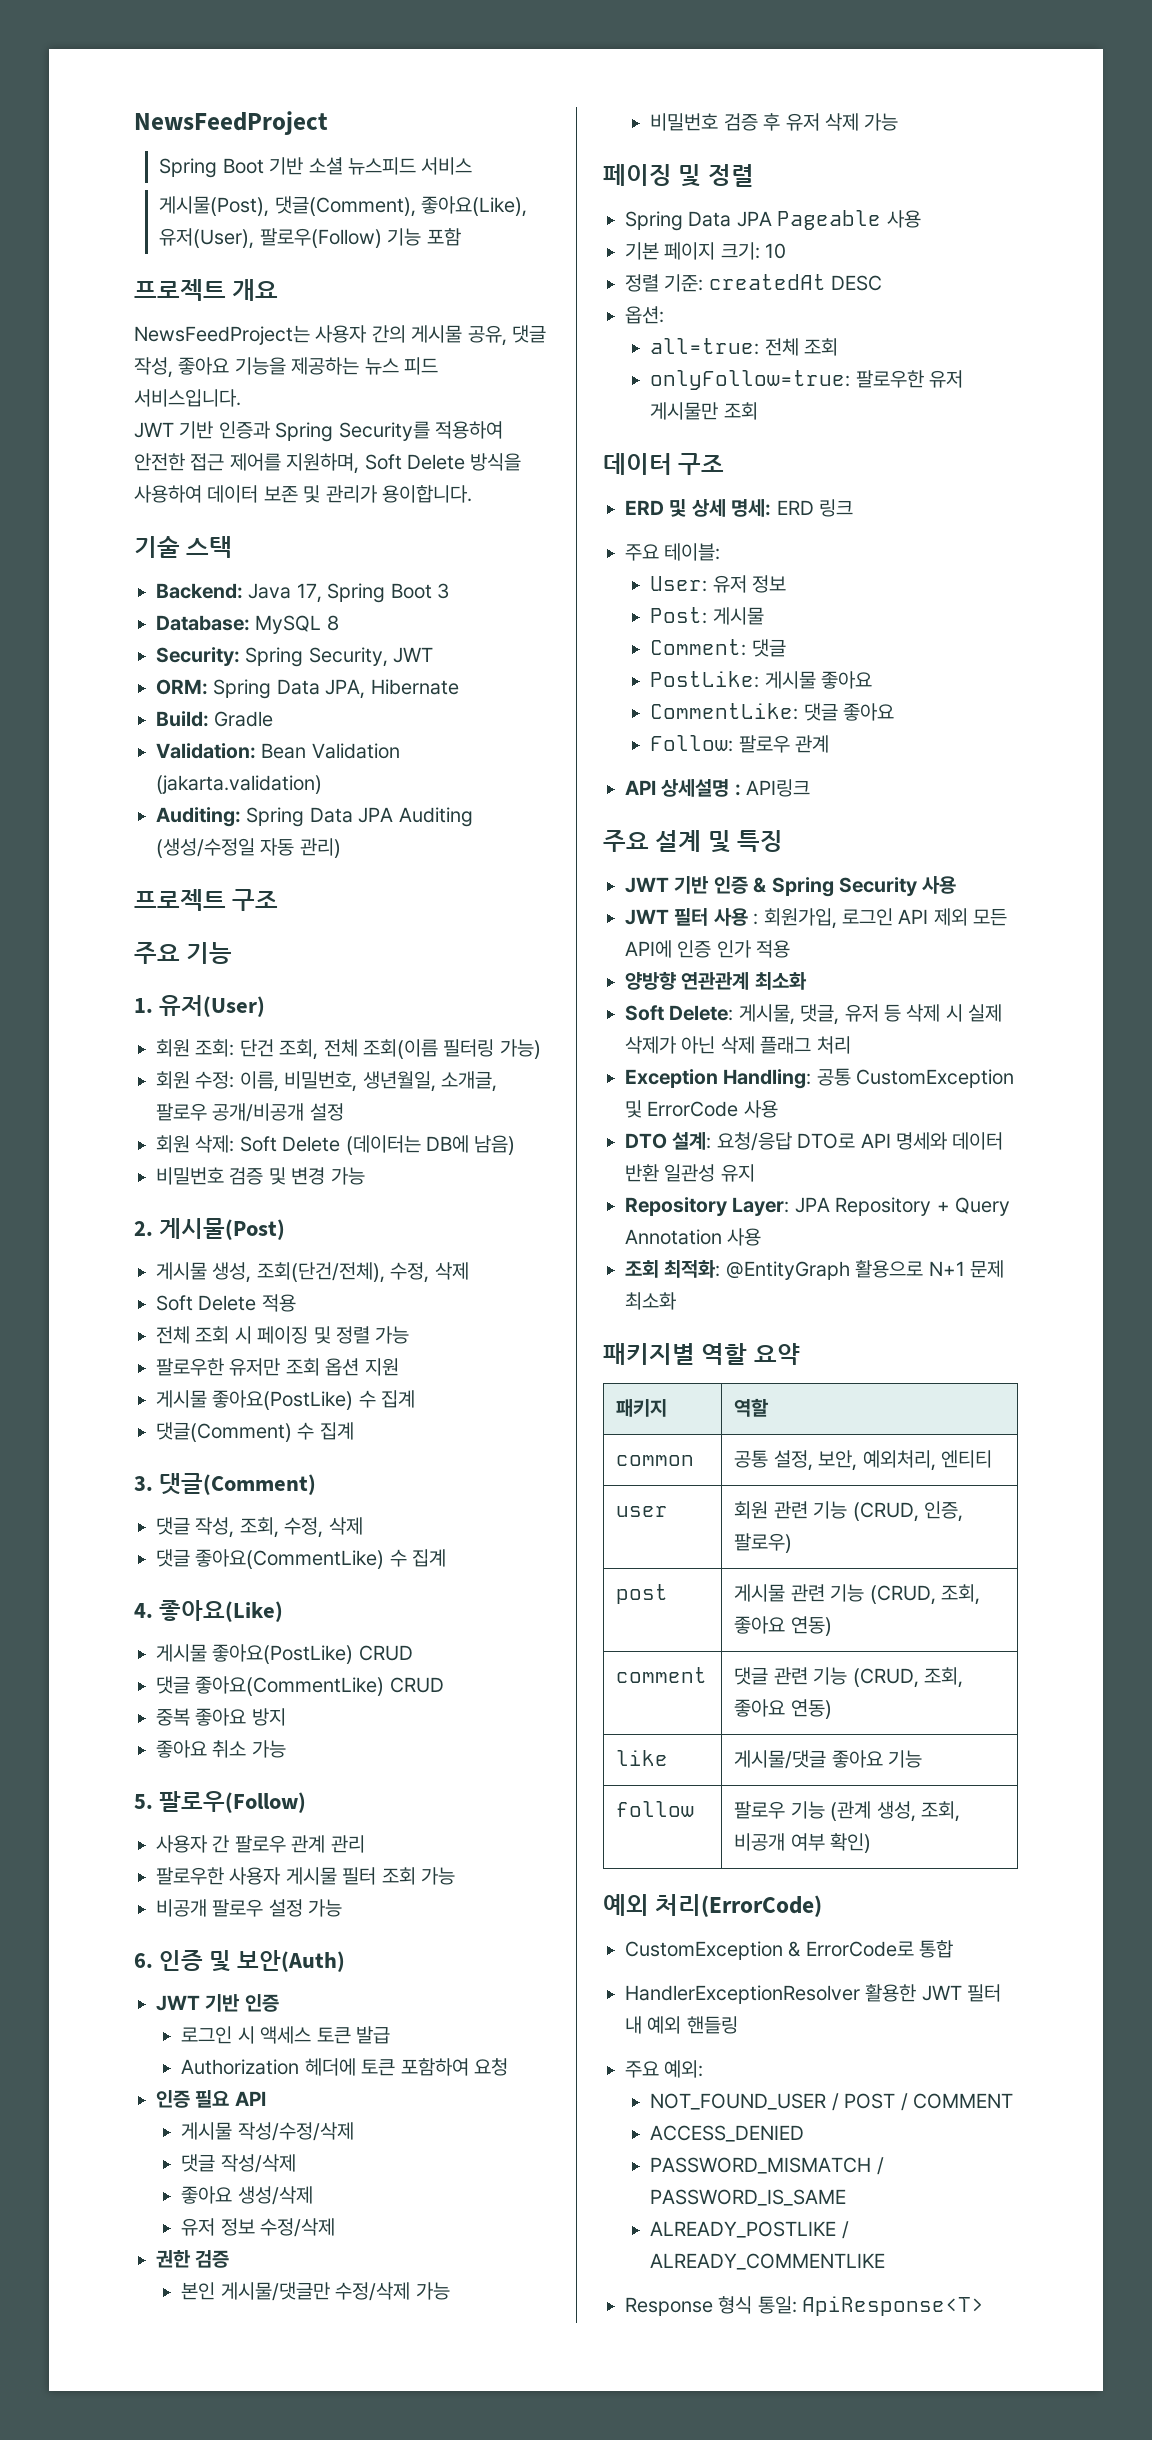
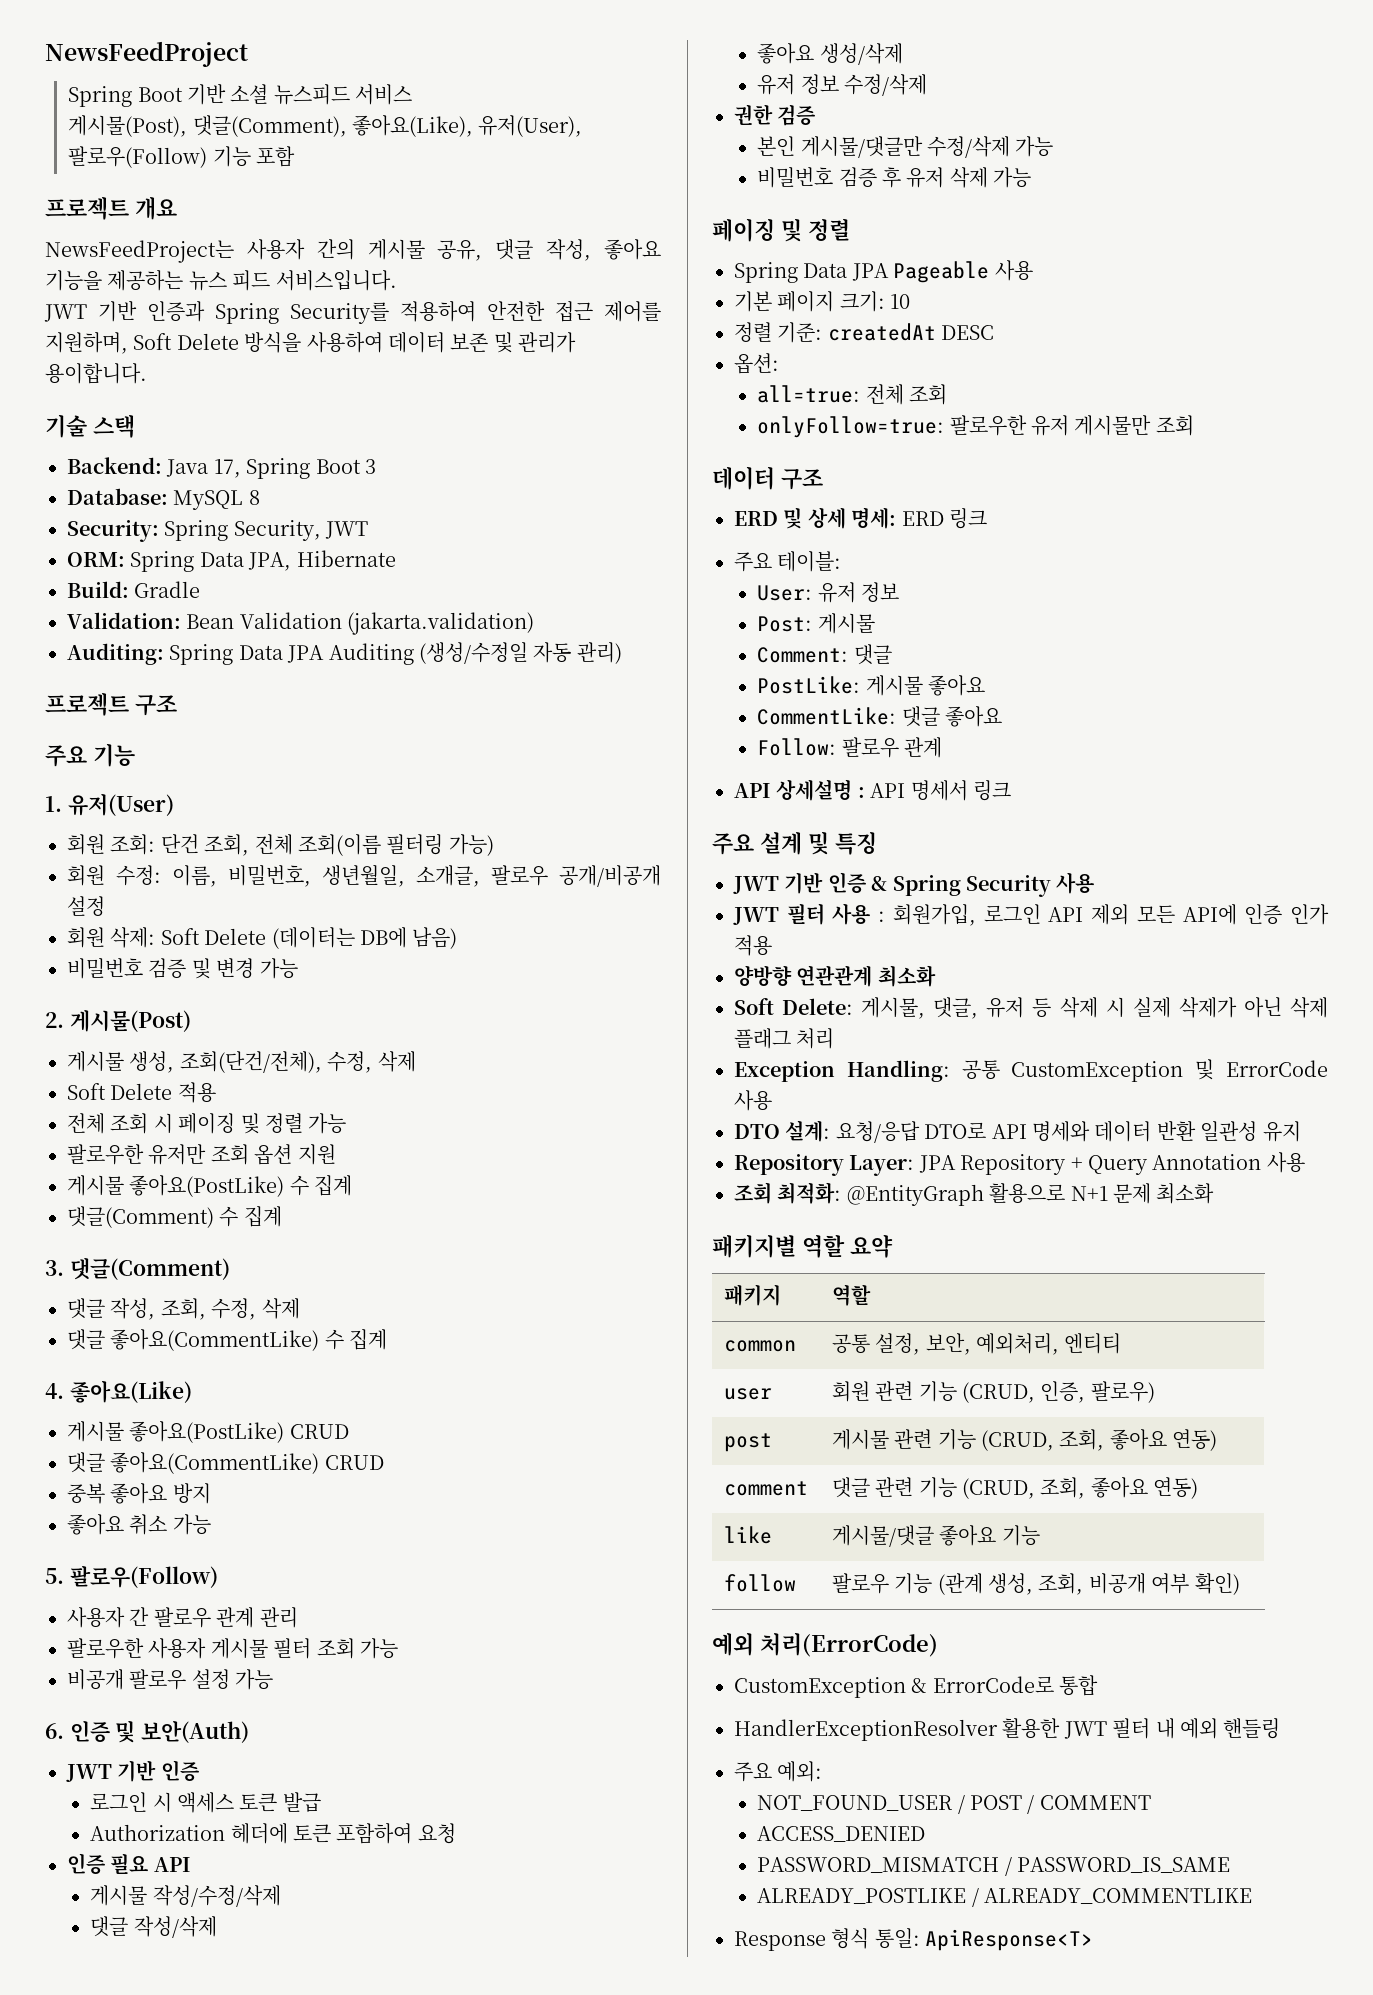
[746,779,811,797] API링크 -> [870,780,1011,801] API 명세서 링크

